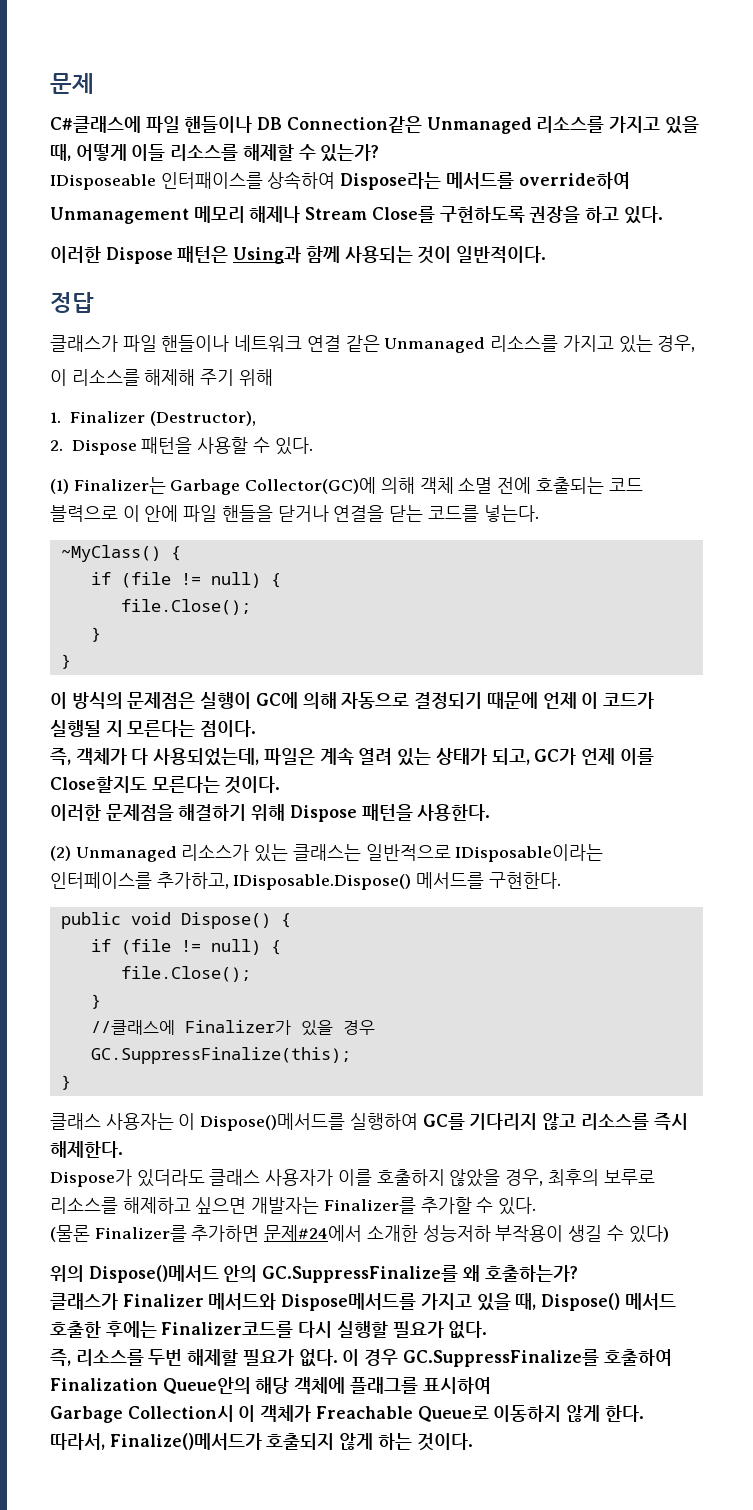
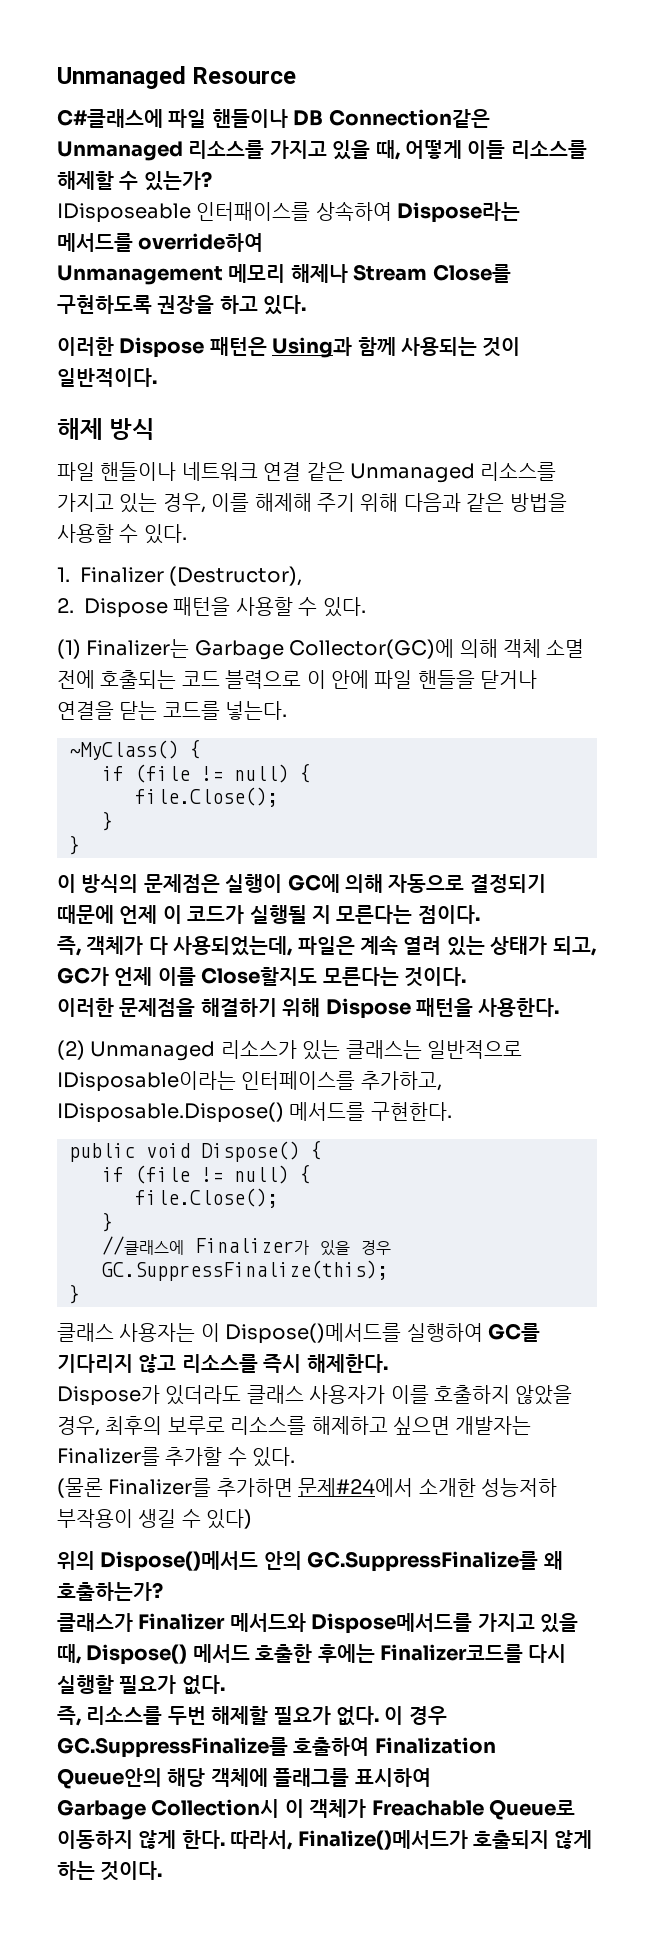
[50,73,94,94] 문제 -> [57,66,297,89] Unmanaged Resource
[50,292,94,313] [50,335,118,352] 정답 // 클래스가 -> [57,418,156,440] 해제 방식 //
[50,369,140,386] // 이 리소스를 -> [211,493,250,512] 이를
(273, 377) none -> [403,493,567,512] [57,524,187,544] 다음과 같은 방법을 사용할 수 있다.

